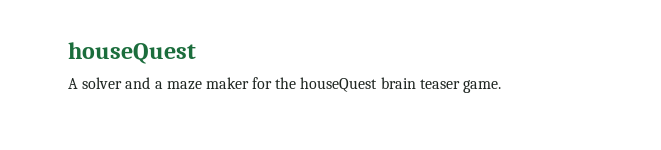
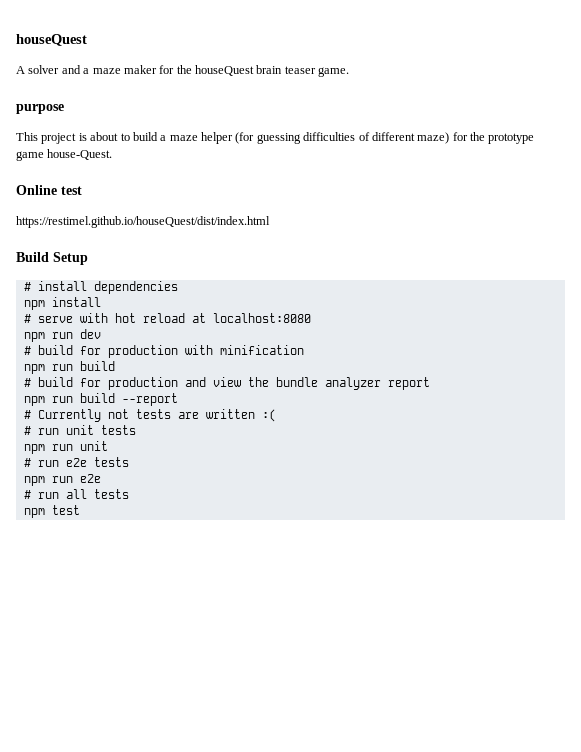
(502, 86) none -> [16,104,64,114] [16,132,535,144] [16,149,113,161] [16,185,82,195] [16,216,270,228] [16,252,88,265] [23,281,178,294] [23,297,101,310] [23,313,311,323] [23,329,101,342] [23,345,304,358] [23,361,115,374] [23,377,430,390] [23,393,178,406] [23,409,276,422] [23,425,136,435] [23,441,108,454] [23,457,129,467] [23,474,101,486] [23,489,129,499] [23,505,80,518] // purpose // This project is about to build a maze helper (for guessing difficulties of different maze) for the prototype game house-Quest. // Online test // https://restimel.github.io/houseQuest/dist/index.html // Build Setup // # install dependencies // npm install // # serve with hot reload at localhost:8080 // npm run dev // # build for production with minification // npm run build // # build for production and view the bundle analyzer report // npm run build --report // # Currently not tests are written :( // # run unit tests // npm run unit // # run e2e tests // npm run e2e // # run all tests // npm test

